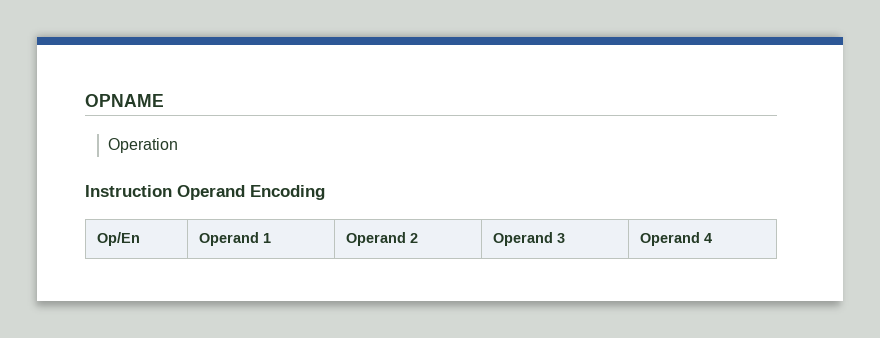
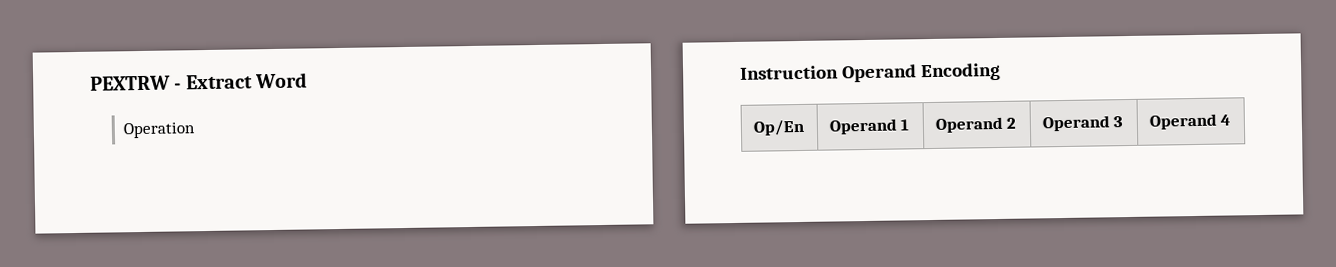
[85,94,164,107] OPNAME -> [90,72,308,91] PEXTRW - Extract Word

